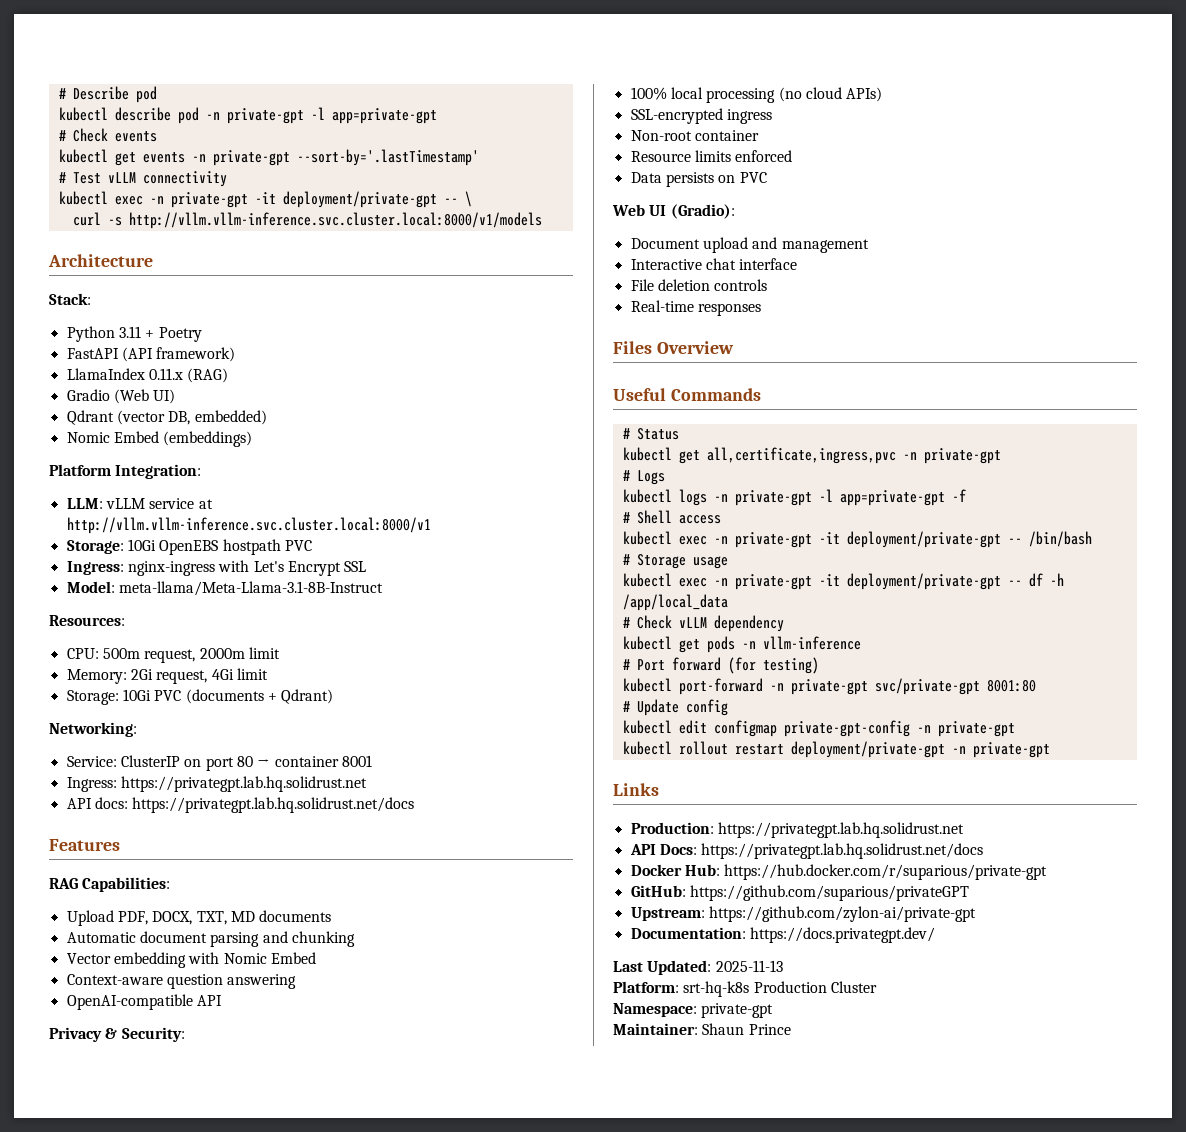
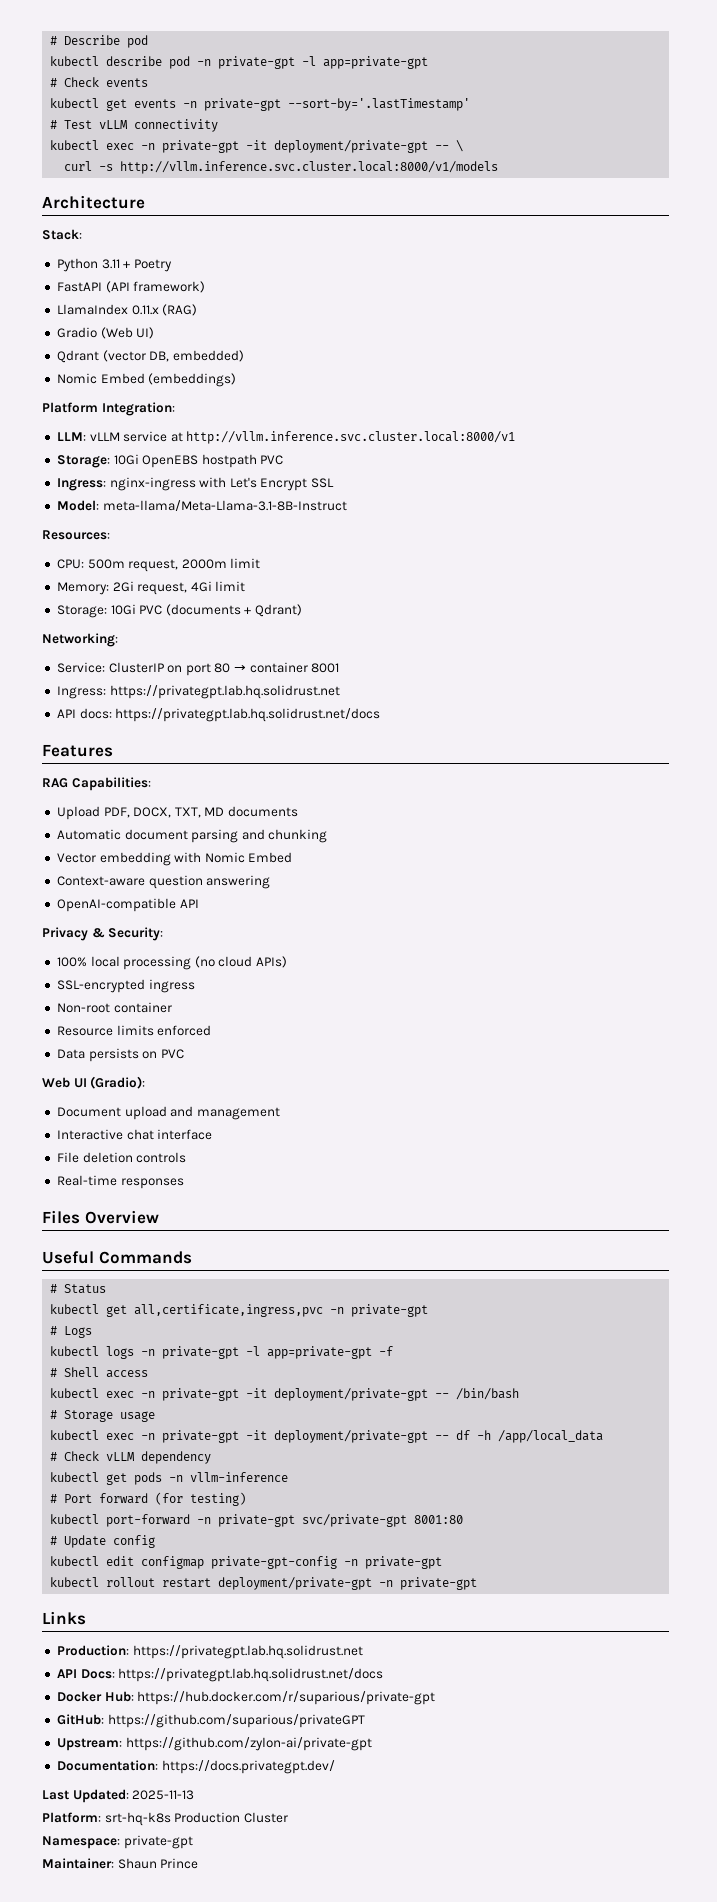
[128,212,542,229] http://vllm.vllm-inference.svc.cluster.local:8000/v1/models -> [120,161,499,174] http://vllm.inference.svc.cluster.local:8000/v1/models
[66,517,431,534] http://vllm.vllm-inference.svc.cluster.local:8000/v1 -> [186,431,516,444] http://vllm.inference.svc.cluster.local:8000/v1

